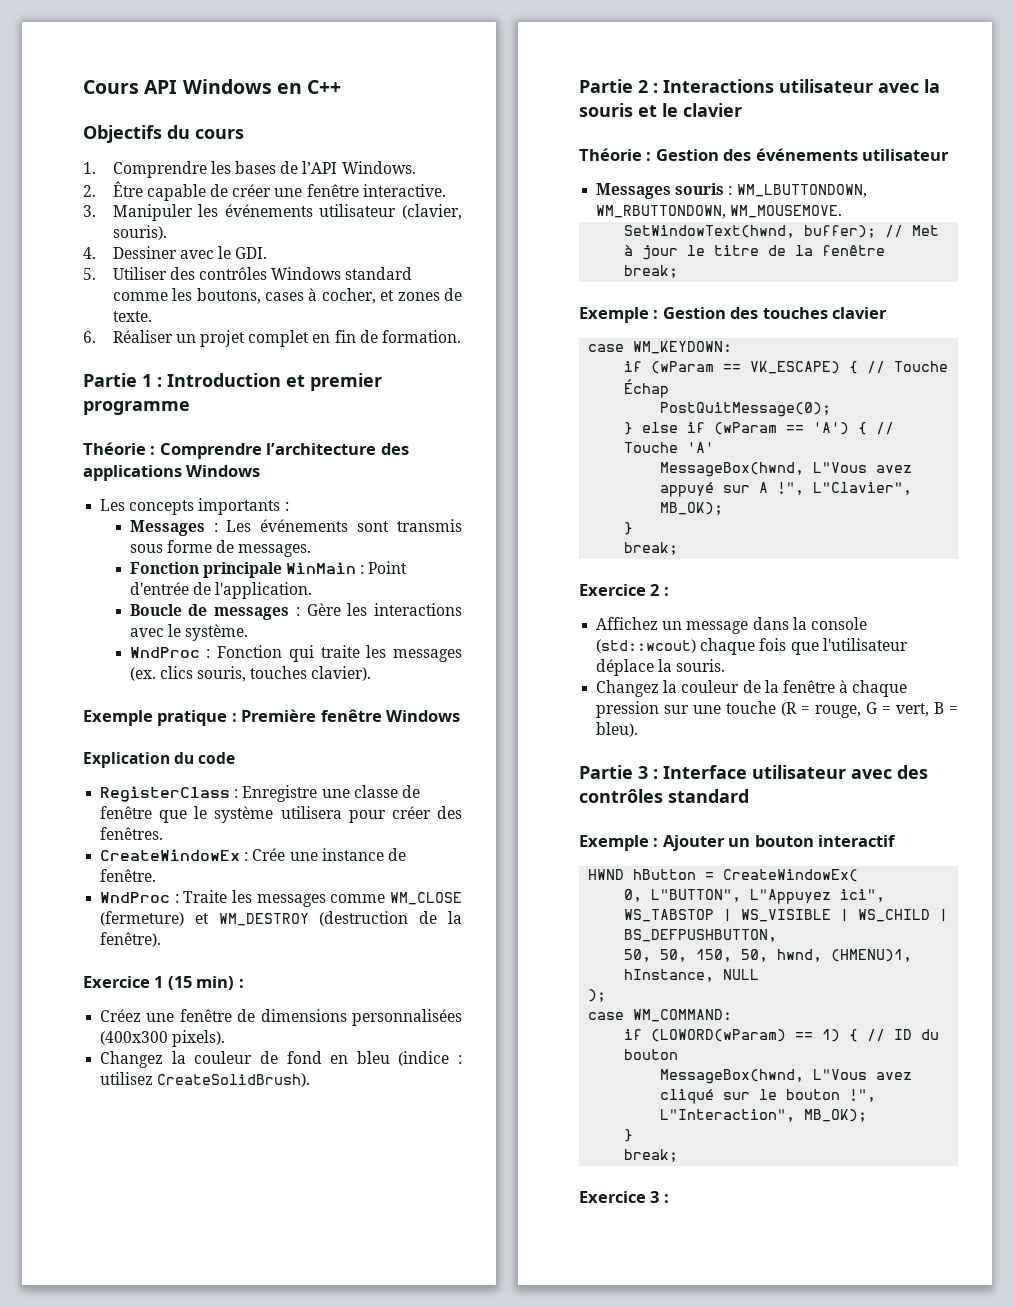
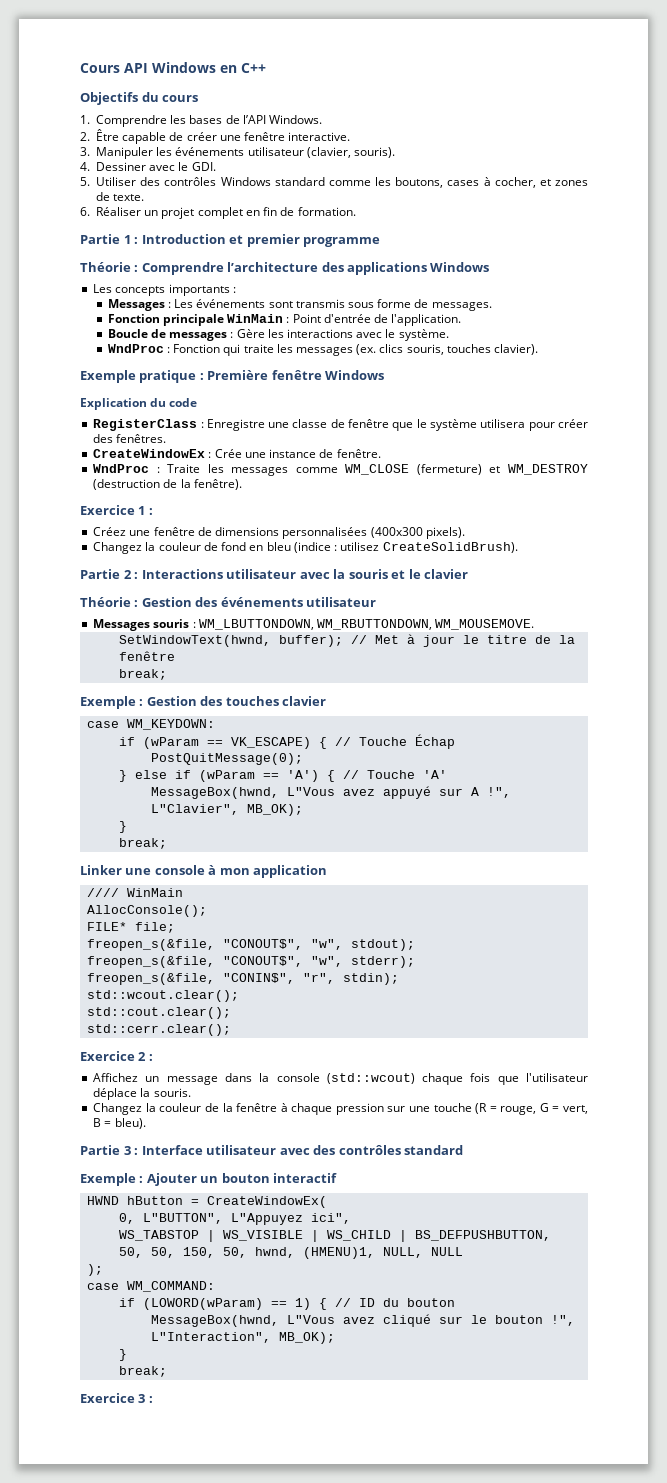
[167,976,235,990] (15 min) -> (146, 510) none
(679, 548) none -> [80,865,327,878] [87,888,184,897] [87,905,208,917] [87,922,176,933] [87,939,416,951] [87,956,416,968] [87,973,400,985] [87,990,240,1002] [87,1007,232,1019] [87,1024,232,1036] // Linker une console à mon application // //// WinMain // AllocConsole(); // FILE* file; // freopen_s(&file, "CONOUT$", "w", stdout); // freopen_s(&file, "CONOUT$", "w", stderr); // freopen_s(&file, "CONIN$", "r", stdin); // std::wcout.clear(); // std::cout.clear(); // std::cerr.clear();
[624,969,715,982] hInstance, -> [383,1247,424,1258] NULL,

